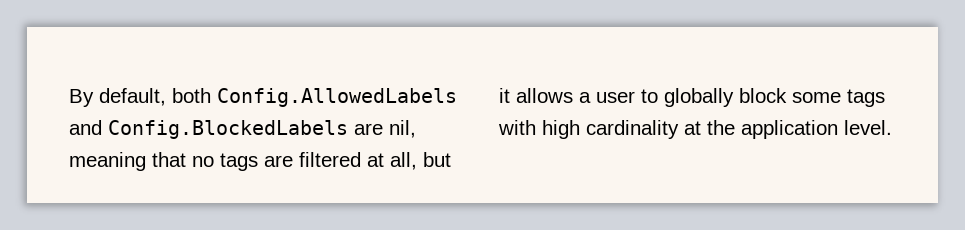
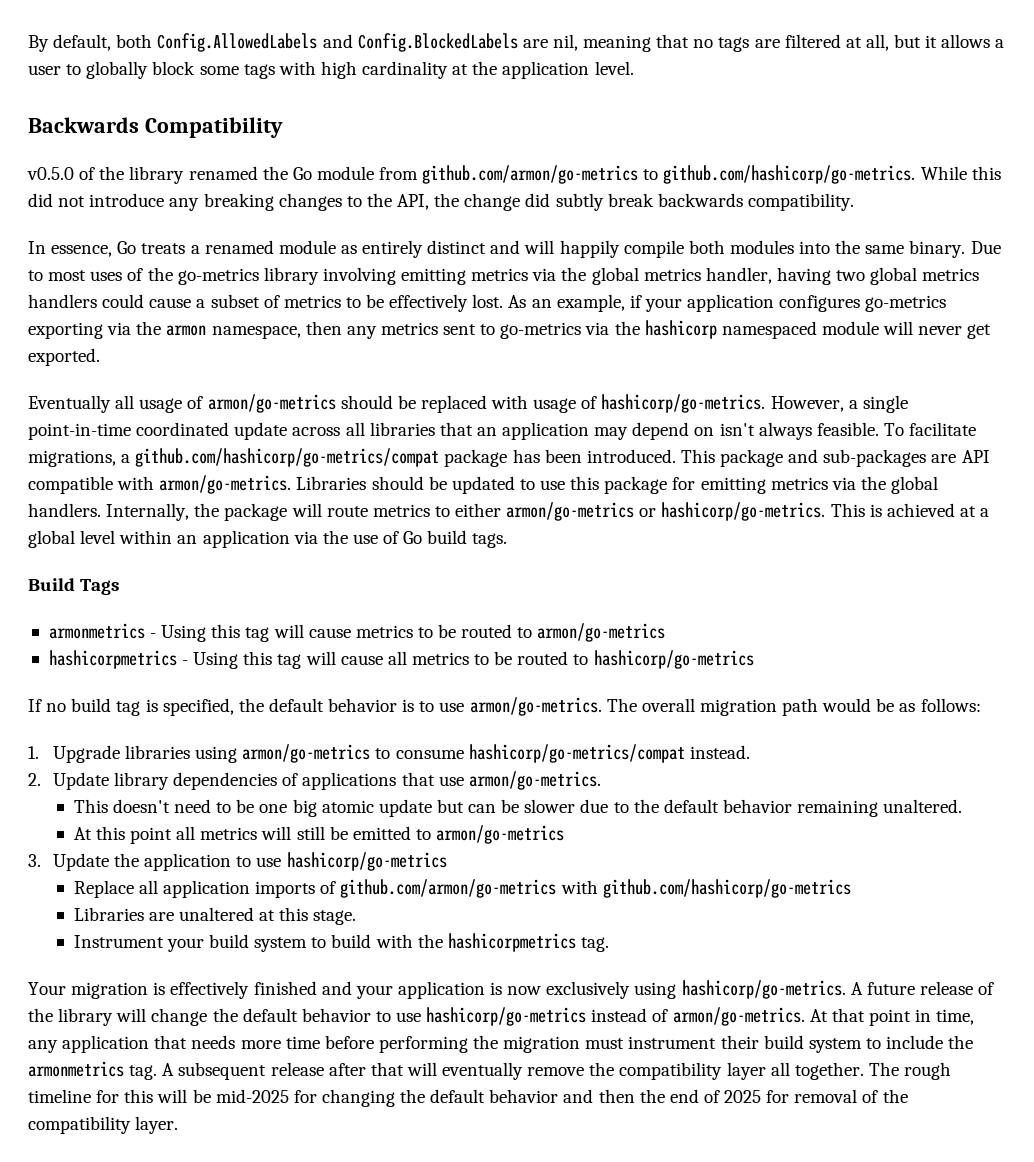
(892, 127) none -> [28,117,283,138] [27,165,1001,184] [28,193,854,211] [28,240,1001,258] [28,267,980,285] [28,294,947,312] [28,320,992,339] [28,348,100,366] [28,394,908,413] [28,422,977,440] [28,448,990,467] [28,475,939,494] [28,502,990,521] [28,530,508,548] [28,578,120,595] [48,623,666,642] [48,650,754,669] [28,697,981,716] [28,744,750,763] [28,771,601,790] [73,799,963,817] [73,825,565,844] [28,852,447,871] [73,879,851,898] [73,907,357,925] [73,933,609,952] [28,980,995,999] [28,1007,975,1026] [28,1035,974,1053] [28,1061,952,1080] [28,1089,908,1107] [28,1116,179,1134] // Backwards Compatibility // v0.5.0 of the library renamed the Go module from github.com/armon/go-metrics to github.com/hashicorp/go-metrics. While this did not introduce any breaking changes to the API, the change did subtly break backwards compatibility. // In essence, Go treats a renamed module as entirely distinct and will happily compile both modules into the same binary. Due to most uses of the go-metrics library involving emitting metrics via the global metrics handler, having two global metrics handlers could cause a subset of metrics to be effectively lost. As an example, if your application configures go-metrics exporting via the armon namespace, then any metrics sent to go-metrics via the hashicorp namespaced module will never get exported. // Eventually all usage of armon/go-metrics should be replaced with usage of hashicorp/go-metrics. However, a single point-in-time coordinated update across all libraries that an application may depend on isn't always feasible. To facilitate migrations, a github.com/hashicorp/go-metrics/compat package has been introduced. This package and sub-packages are API compatible with armon/go-metrics. Libraries should be updated to use this package for emitting metrics via the global handlers. Internally, the package will route metrics to either armon/go-metrics or hashicorp/go-metrics. This is achieved at a global level within an application via the use of Go build tags. // Build Tags // armonmetrics - Using this tag will cause metrics to be routed to armon/go-metrics // hashicorpmetrics - Using this tag will cause all metrics to be routed to hashicorp/go-metrics // If no build tag is specified, the default behavior is to use armon/go-metrics. The overall migration path would be as follows: // 1. Upgrade libraries using armon/go-metrics to consume hashicorp/go-metrics/compat instead. // 2. Update library dependencies of applications that use armon/go-metrics. // This doesn't need to be one big atomic update but can be slower due to the default behavior remaining unaltered. // At this point all metrics will still be emitted to armon/go-metrics // 3. Update the application to use hashicorp/go-metrics // Replace all application imports of github.com/armon/go-metrics with github.com/hashicorp/go-metrics // Libraries are unaltered at this stage. // Instrument your build system to build with the hashicorpmetrics tag. // Your migration is effectively finished and your application is now exclusively using hashicorp/go-metrics. A future release of the library will change the default behavior to use hashicorp/go-metrics instead of armon/go-metrics. At that point in time, any application that needs more time before performing the migration must instrument their build system to include the armonmetrics tag. A subsequent release after that will eventually remove the compatibility layer all together. The rough timeline for this will be mid-2025 for changing the default behavior and then the end of 2025 for removal of the compatibility layer.

